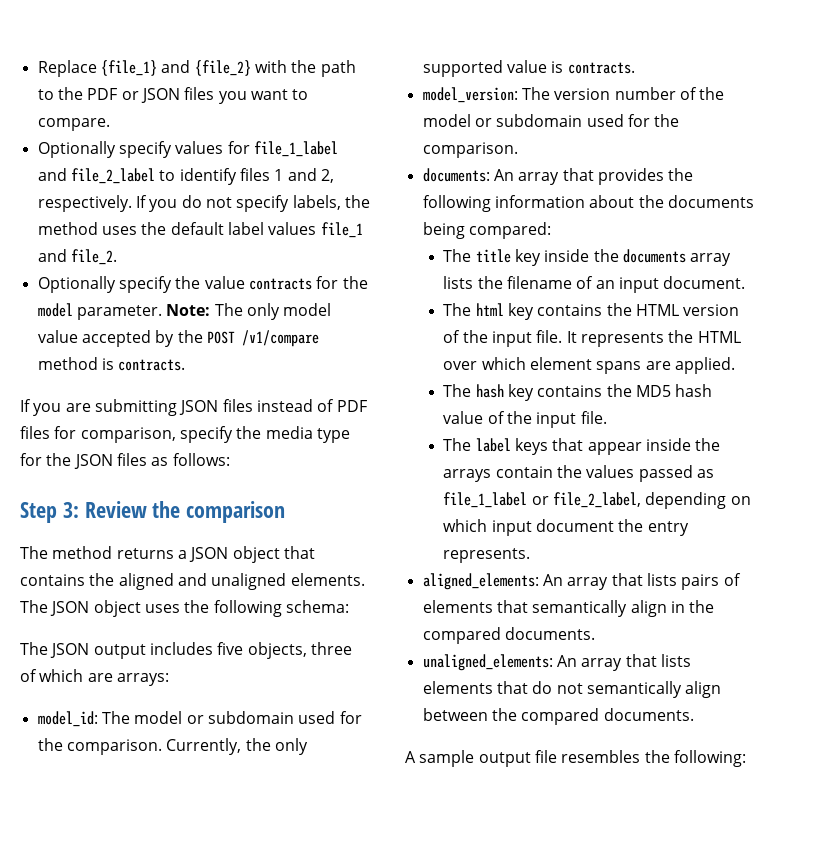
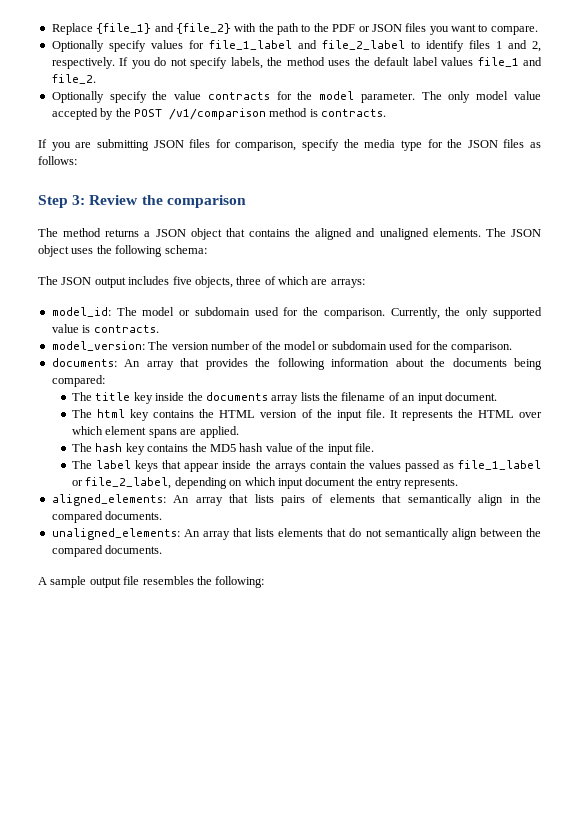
[166,304,211,316] Note: -> (415, 97) none
[241,330,319,347] /v1/compare -> [168,108,266,120] /v1/comparison
[256,399,367,412] [20,426,50,439] instead of PDF files -> (211, 143) none

